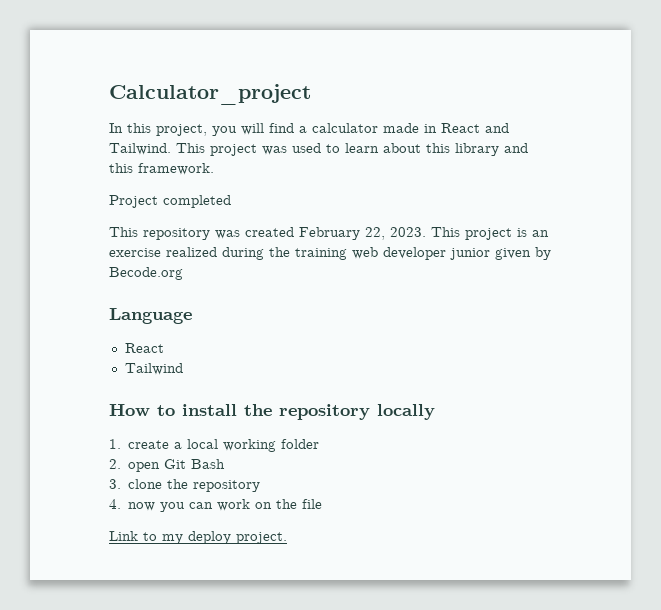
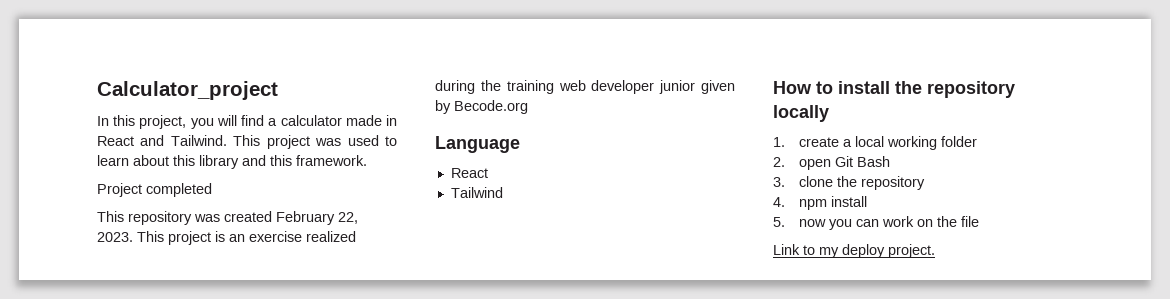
(121, 504) none -> [798,196,867,210] [773,217,785,227] npm install // 5.

